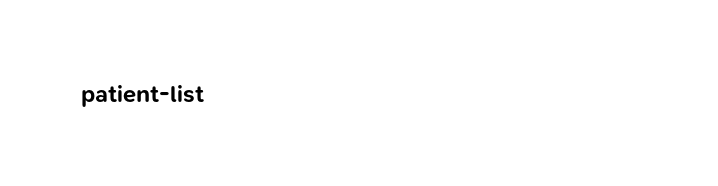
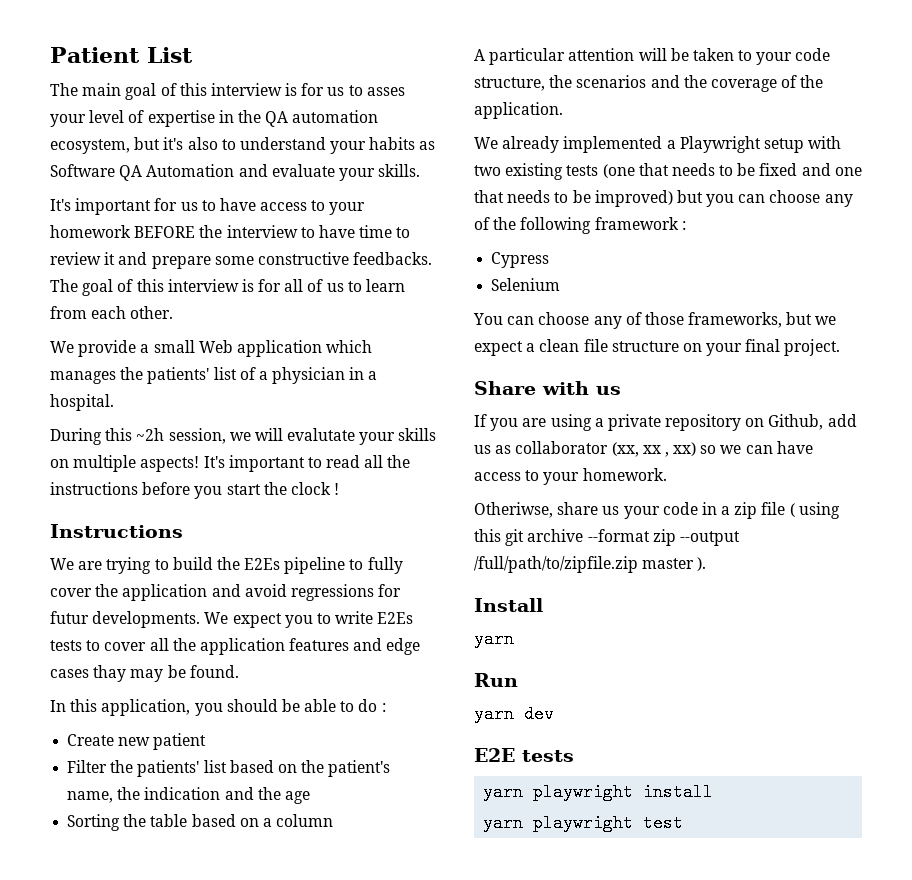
[81,85,204,107] patient-list -> [50,47,193,63] [50,83,405,100] [50,110,379,127] [50,137,436,154] [50,164,421,181] [50,198,366,215] [50,225,411,238] [50,252,433,269] [50,279,406,296] [50,306,174,319] [50,340,373,357] [50,367,378,384] [50,394,114,411] [50,428,437,445] [50,455,411,472] [50,482,340,499] [50,524,183,538] [50,557,403,574] [50,584,402,601] [50,611,414,628] [50,638,421,655] [50,665,239,682] [50,699,386,716] [67,733,207,750] [67,760,391,777] [67,787,310,804] [67,814,334,831] [474,48,831,65] [474,75,824,92] [474,102,563,119] [474,136,842,153] [474,163,862,180] [474,190,853,207] [474,217,686,234] [491,252,550,268] [491,278,561,291] [473,312,837,329] [474,339,841,356] [474,381,621,395] [474,414,857,431] [474,441,813,457] [474,468,667,485] [474,502,840,519] [474,529,740,546] [474,556,707,573] [474,598,543,612] [474,630,514,648] [474,673,518,687] [474,705,554,723] [474,748,574,762] [483,783,714,801] [483,814,684,832] Patient List // The main goal of this interview is for us to asses your level of expertise in the QA automation ecosystem, but it's also to understand your habits as Software QA Automation and evaluate your skills. // It's important for us to have access to your homework BEFORE the interview to have time to review it and prepare some constructive feedbacks. The goal of this interview is for all of us to learn from each other. // We provide a small Web application which manages the patients' list of a physician in a hospital. // During this ~2h session, we will evalutate your skills on multiple aspects! It's important to read all the instructions before you start the clock ! // Instructions // We are trying to build the E2Es pipeline to fully cover the application and avoid regressions for futur developments. We expect you to write E2Es tests to cover all the application features and edge cases thay may be found. // In this application, you should be able to do : // Create new patient // Filter the patients' list based on the patient's name, the indication and the age // Sorting the table based on a column // A particular attention will be taken to your code structure, the scenarios and the coverage of the application. // We already implemented a Playwright setup with two existing tests (one that needs to be fixed and one that needs to be improved) but you can choose any of the following framework : // Cypress // Selenium // You can choose any of those frameworks, but we expect a clean file structure on your final project. // Share with us // If you are using a private repository on Github, add us as collaborator (xx, xx , xx) so we can have access to your homework. // Otheriwse, share us your code in a zip file ( using this git archive --format zip --output /full/path/to/zipfile.zip master ). // Install // yarn // Run // yarn dev // E2E tests // yarn playwright install // yarn playwright test

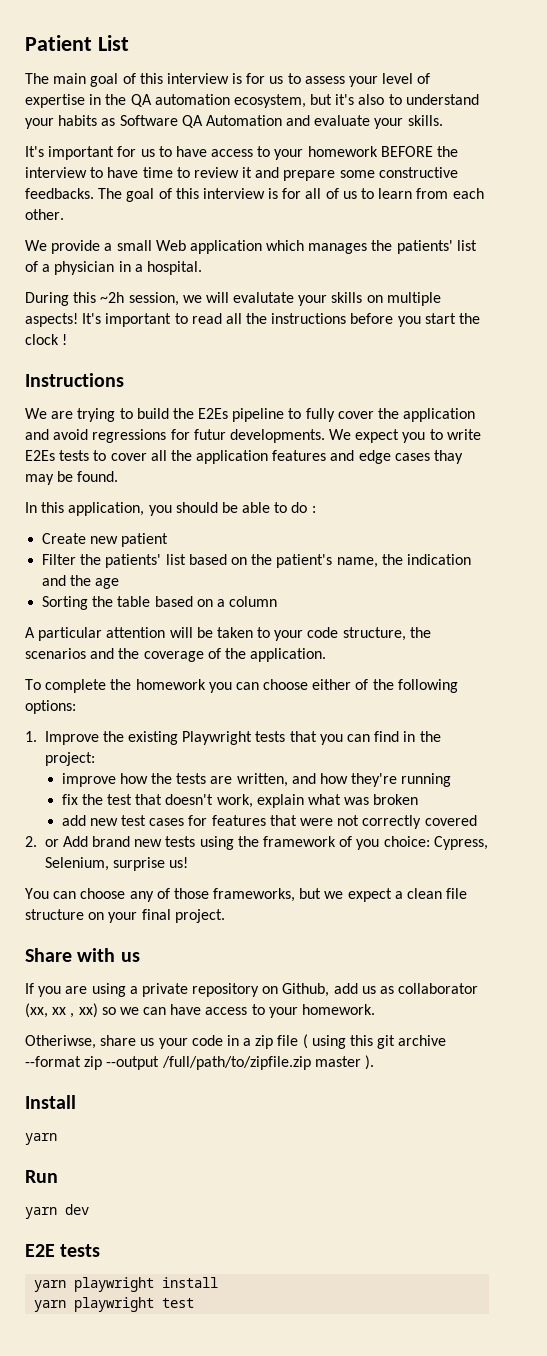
[366,87,405,96] asses -> [304,76,345,84] assess
[474,136,842,153] [474,163,862,180] [474,190,703,207] We already implemented a Playwright setup with two existing tests (one that needs to be fixed and one that needs to be improved) but -> [25,679,206,693] To complete the homework
[824,194,853,207] any -> [312,679,352,690] either
[594,217,686,230] [491,252,550,268] [491,278,561,291] framework : // Cypress // Selenium -> [25,700,76,714] [25,731,441,745] [44,752,95,766] [61,773,452,787] [61,794,419,808] [61,815,477,829] [25,836,488,850] [44,857,189,871] options: // 1. Improve the existing Playwright tests that you can find in the project: // improve how the tests are written, and how they're running // fix the test that doesn't work, explain what was broken // add new test cases for features that were not correctly covered // 2. or Add brand new tests using the framework of you choice: Cypress, Selenium, surprise us!

